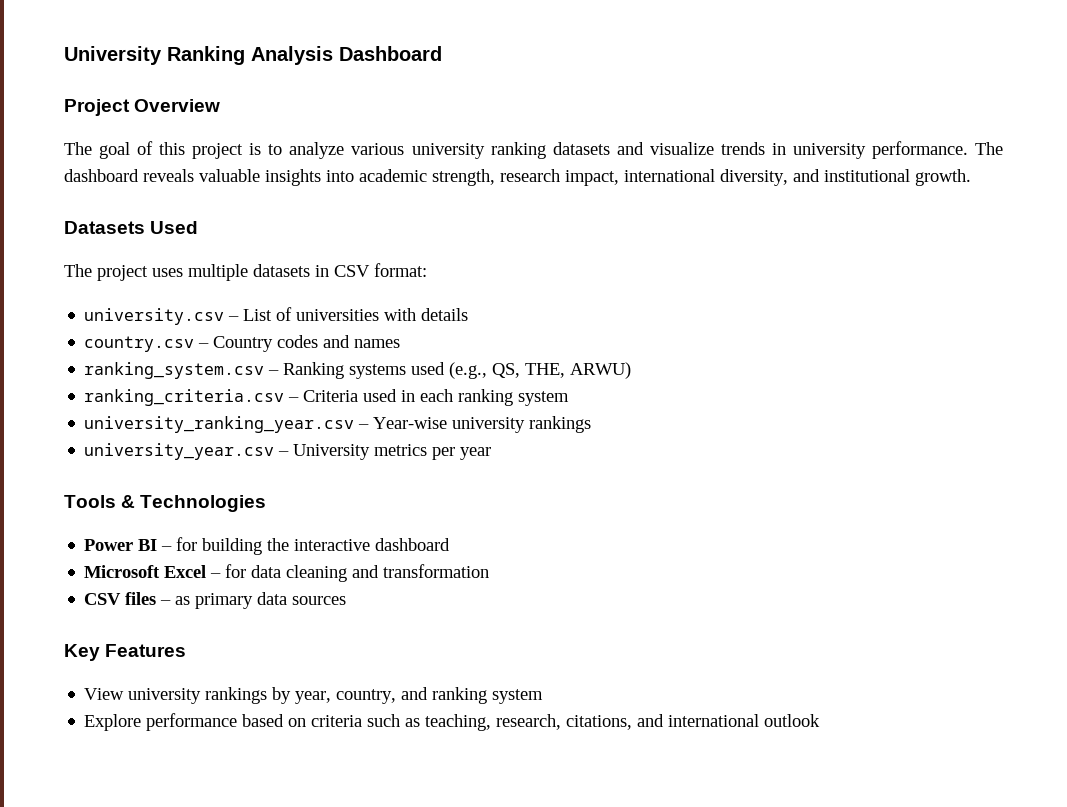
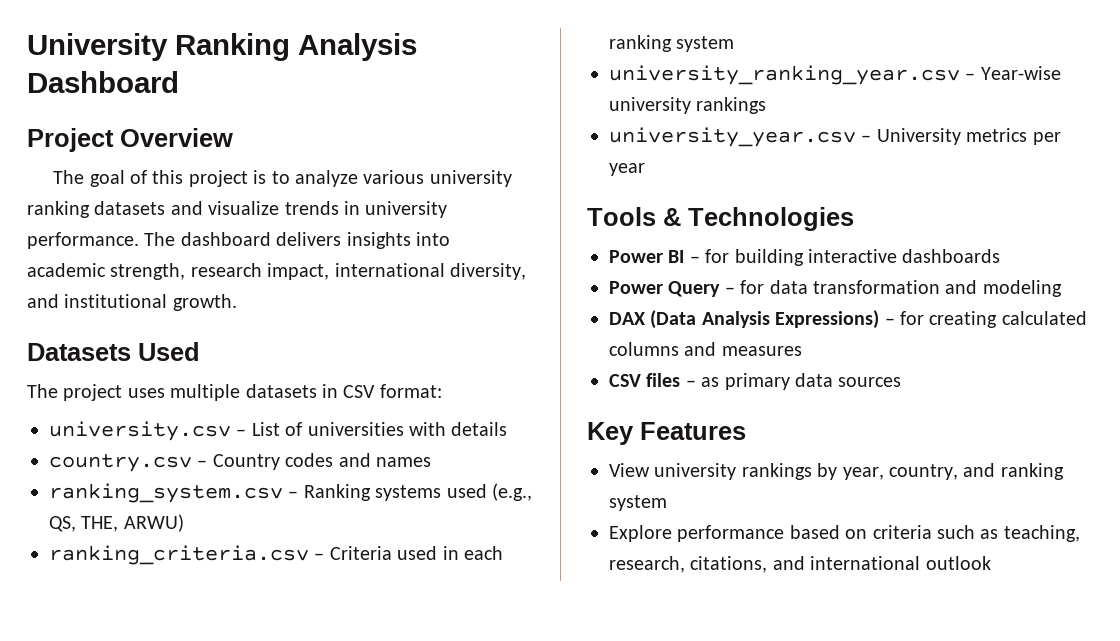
[143,169,260,182] reveals valuable -> [276,232,342,246] delivers
[267,538,451,551] [84,564,490,582] the interactive dashboard // Microsoft Excel – for data cleaning and transformation -> [808,249,1001,263] [609,280,1062,297] [609,310,1087,329] [609,342,802,356] interactive dashboards // Power Query – for data transformation and modeling // DAX (Data Analysis Expressions) – for creating calculated columns and measures

